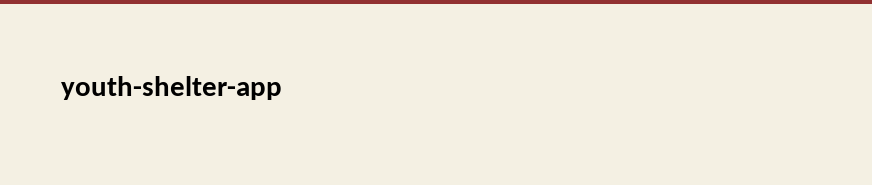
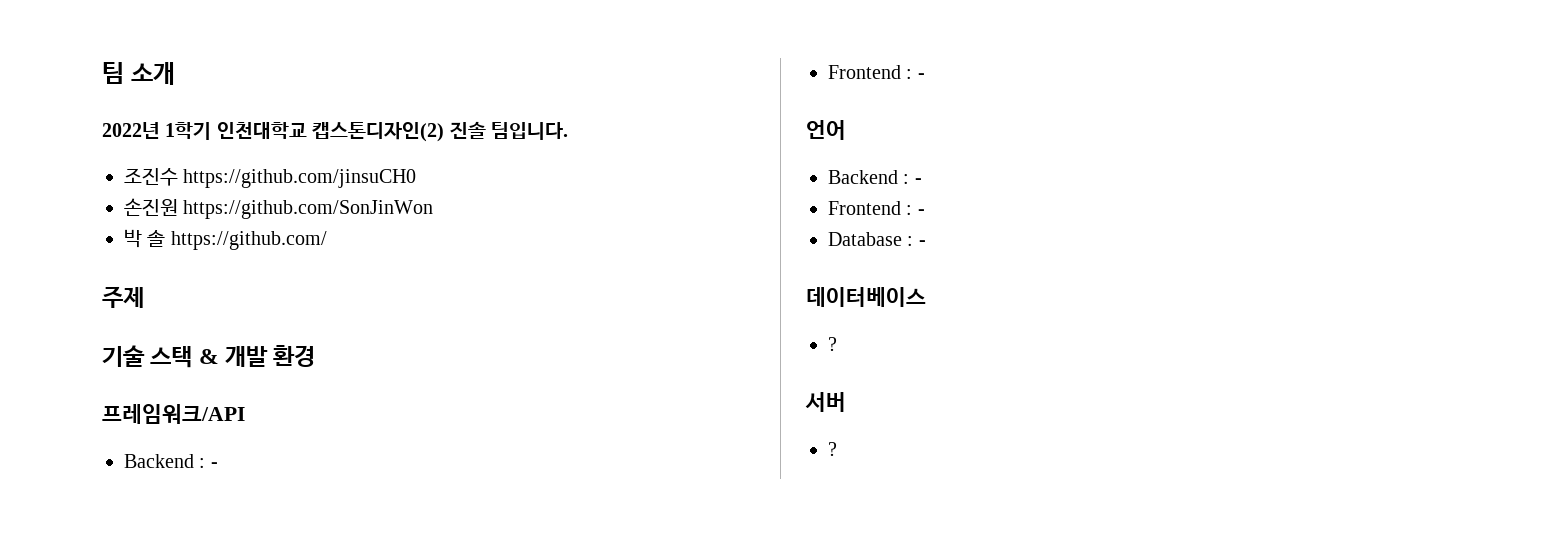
[61,76,282,100] youth-shelter-app -> [102,62,175,85] [102,121,568,142] [124,168,417,188] [124,198,434,219] [124,229,327,250] [102,286,144,308] [102,345,316,368] [102,404,245,424] [124,454,218,468] [828,65,925,79] [806,120,846,140] [828,170,922,184] [828,201,925,215] [828,232,926,246] [806,287,926,307] [828,337,837,351] [805,392,846,412] [828,442,837,456] 팀 소개 // 2022년 1학기 인천대학교 캡스톤디자인(2) 진솔 팀입니다. // 조진수 https://github.com/jinsuCH0 // 손진원 https://github.com/SonJinWon // 박 솔 https://github.com/ // 주제 // 기술 스택 & 개발 환경 // 프레임워크/API // Backend : - // Frontend : - // 언어 // Backend : - // Frontend : - // Database : - // 데이터베이스 // ? // 서버 // ?

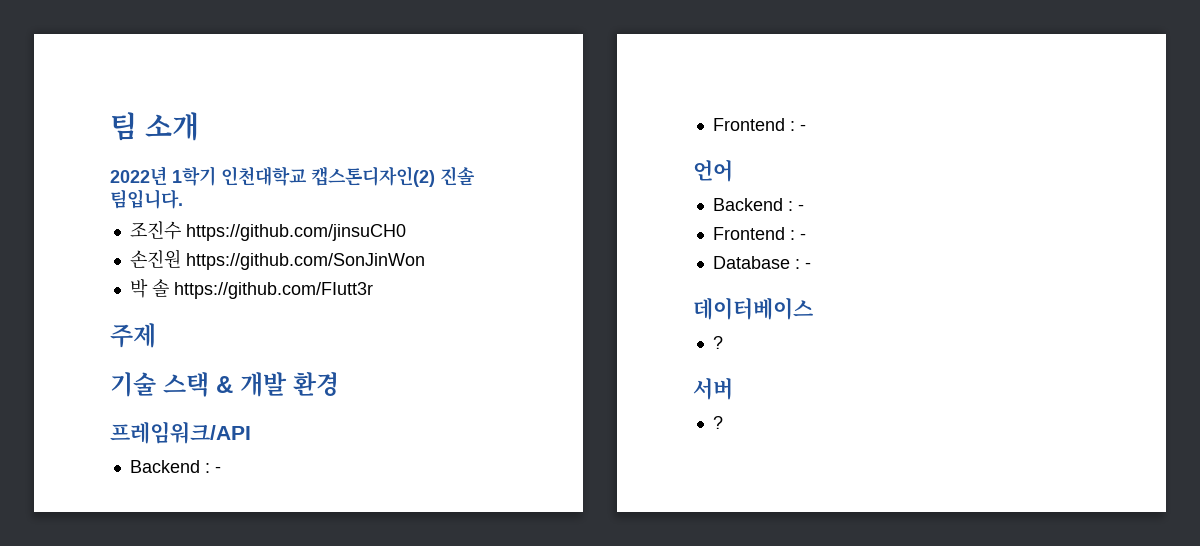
[170,231,327,250] https://github.com/ -> [173,282,373,299] https://github.com/FIutt3r

